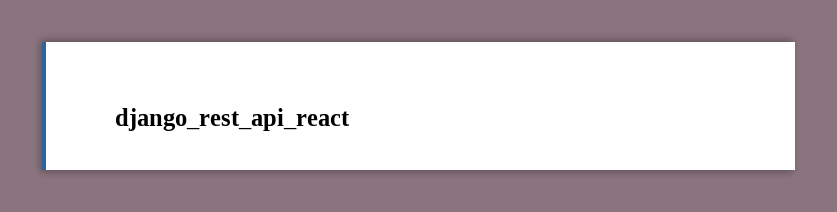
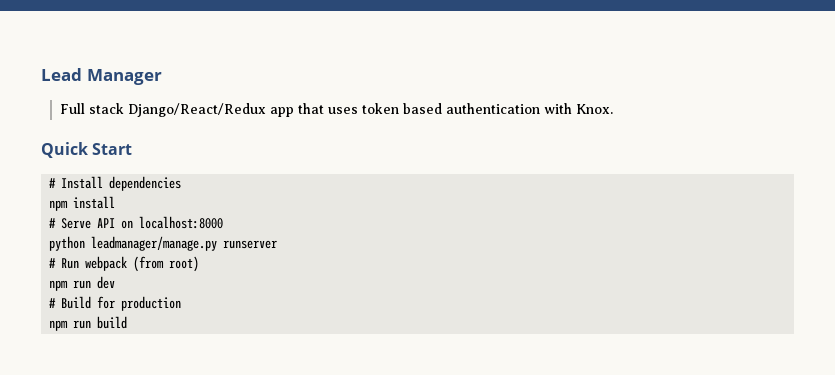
[115,108,350,131] django_rest_api_react -> [41,68,162,85] [59,103,613,117] [41,142,133,158] [49,176,182,191] [49,196,116,211] [49,216,224,229] [49,236,278,251] [49,256,200,272] [49,276,116,291] [49,296,182,311] [49,316,128,331] Lead Manager // Full stack Django/React/Redux app that uses token based authentication with Knox. // Quick Start // # Install dependencies // npm install // # Serve API on localhost:8000 // python leadmanager/manage.py runserver // # Run webpack (from root) // npm run dev // # Build for production // npm run build

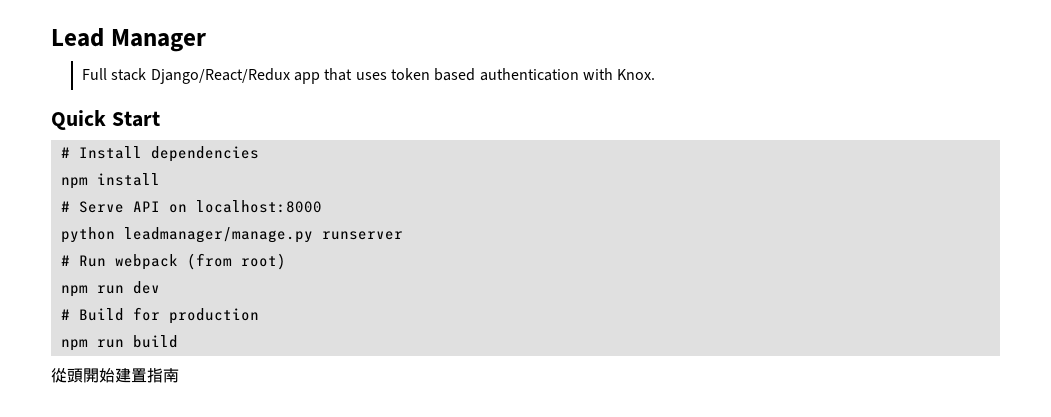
(128, 322) none -> [51,368,179,383] // 從頭開始建置指南

